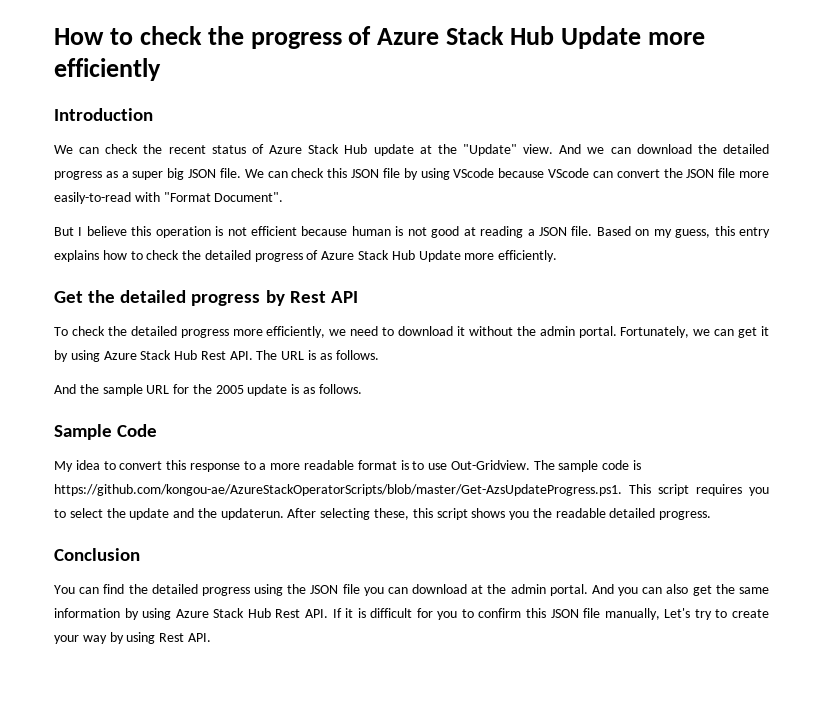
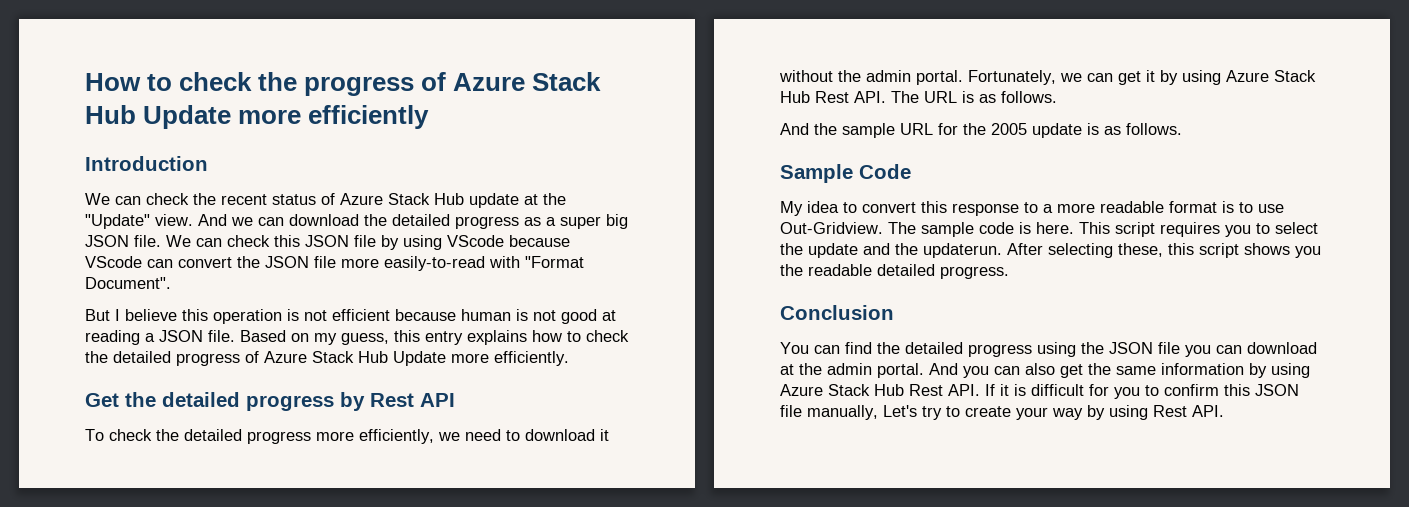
[54,484,622,496] https://github.com/kongou-ae/AzureStackOperatorScripts/blob/master/Get-AzsUpdateProgress.ps1. -> [1036,222,1074,234] here.

